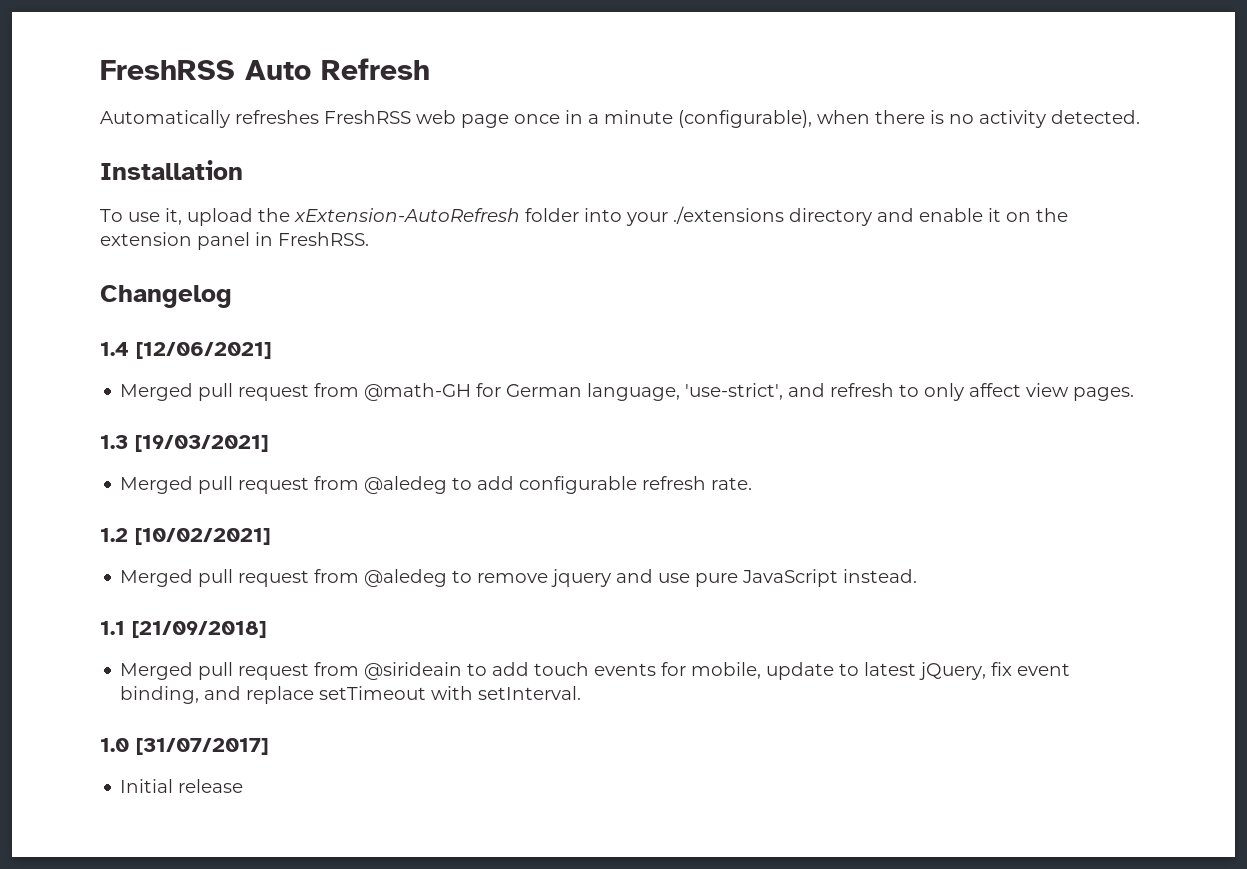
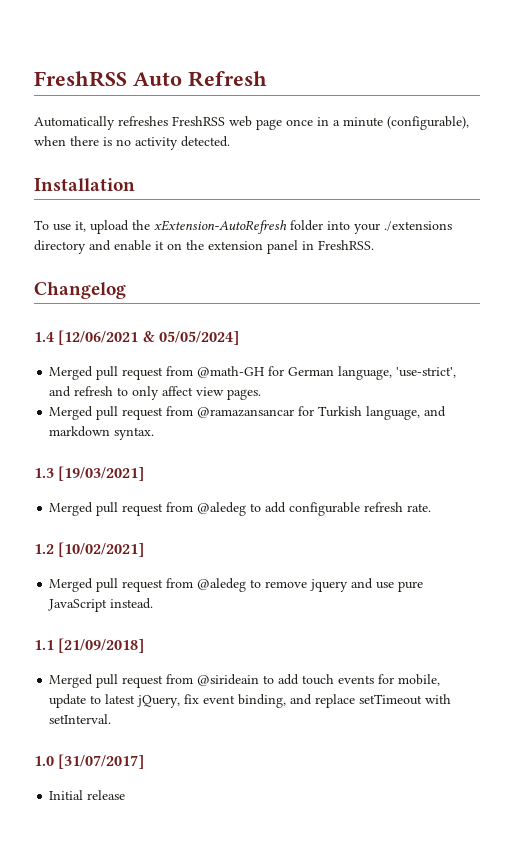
[136,342,271,359] [12/06/2021] -> [58,330,239,345] [12/06/2021 & 05/05/2024]
(1135, 394) none -> [49,406,447,420] [49,426,155,440] // Merged pull request from @ramazansancar for Turkish language, and markdown syntax.

